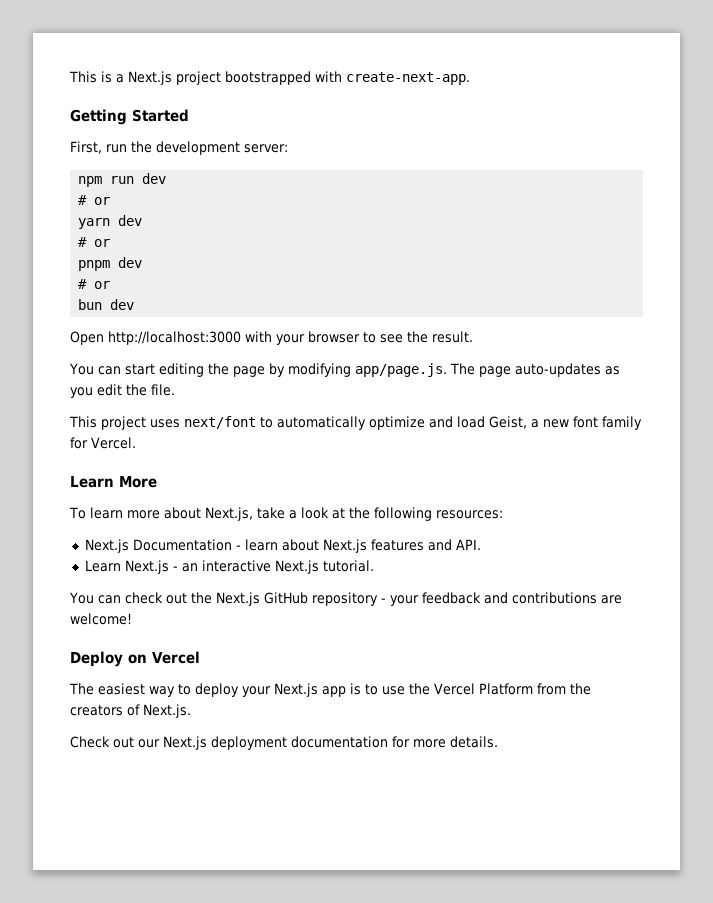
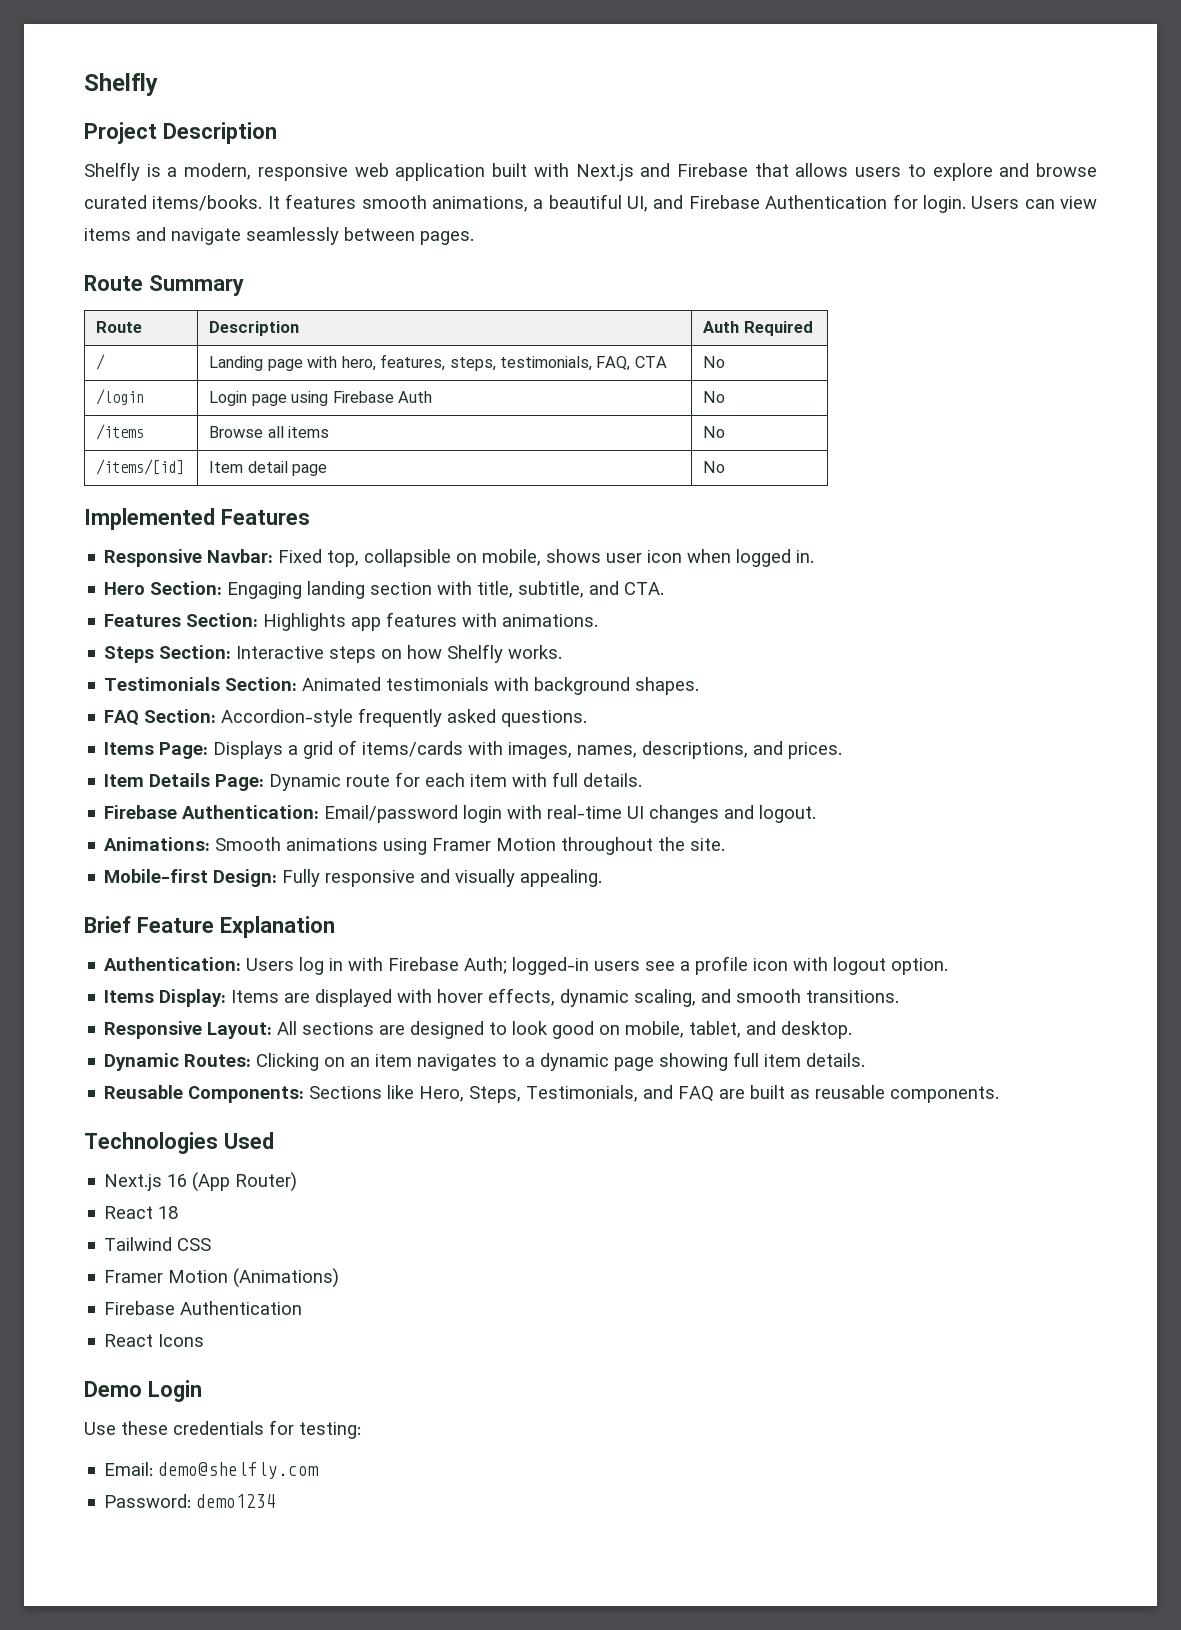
[69,71,470,85] [70,109,189,125] [70,141,288,155] [78,173,167,187] [78,195,111,205] [78,215,143,229] [78,237,111,247] [78,257,143,271] [78,279,111,289] [78,299,135,310] [70,331,473,345] [69,363,620,377] [70,384,175,398] [69,416,642,430] [70,437,136,449] [70,476,157,488] [69,507,503,521] [84,539,481,553] [84,560,374,574] [69,592,622,606] [70,613,132,625] [70,651,200,667] [69,683,591,697] [70,704,191,718] [70,736,498,750] This is a Next.js project bootstrapped with create-next-app. // Getting Started // First, run the development server: // npm run dev // # or // yarn dev // # or // pnpm dev // # or // bun dev // Open http://localhost:3000 with your browser to see the result. // You can start editing the page by modifying app/page.js. The page auto-updates as you edit the file. // This project uses next/font to automatically optimize and load Geist, a new font family for Vercel. // Learn More // To learn more about Next.js, take a look at the following resources: // Next.js Documentation - learn about Next.js features and API. // Learn Next.js - an interactive Next.js tutorial. // You can check out the Next.js GitHub repository - your feedback and contributions are welcome! // Deploy on Vercel // The easiest way to deploy your Next.js app is to use the Vercel Platform from the creators of Next.js. // Check out our Next.js deployment documentation for more details. -> [84,73,158,96] [84,122,277,144] [84,162,1097,181] [84,194,1097,213] [84,227,474,245] [84,275,244,296] [96,321,143,333] [209,321,300,336] [703,321,813,336] [96,354,106,370] [209,354,667,371] [703,356,726,368] [96,389,145,405] [209,391,433,406] [703,391,726,403] [96,424,145,440] [209,426,330,438] [703,426,726,438] [96,459,185,475] [209,461,328,476] [703,461,726,473] [84,508,310,530] [104,549,815,567] [104,581,665,599] [104,612,599,631] [104,644,563,663] [104,677,700,695] [104,708,588,727] [104,740,843,759] [104,772,643,791] [104,805,817,823] [104,837,726,855] [104,869,603,887] [84,916,335,938] [104,956,949,975] [104,988,900,1007] [104,1021,853,1039] [104,1052,866,1071] [104,1085,1000,1103] [84,1132,274,1154] [104,1172,298,1192] [104,1206,179,1219] [104,1237,212,1251] [104,1268,340,1288] [104,1301,303,1315] [104,1334,205,1347] [84,1380,202,1402] [84,1420,361,1439] [104,1462,320,1479] [104,1494,277,1508] Shelfly // Project Description // Shelfly is a modern, responsive web application built with Next.js and Firebase that allows users to explore and browse curated items/books. It features smooth animations, a beautiful UI, and Firebase Authentication for login. Users can view items and navigate seamlessly between pages. // Route Summary // Route | Description | Auth Required // / | Landing page with hero, features, steps, testimonials, FAQ, CTA | No // /login | Login page using Firebase Auth | No // /items | Browse all items | No // /items/[id] | Item detail page | No // Implemented Features // Responsive Navbar: Fixed top, collapsible on mobile, shows user icon when logged in. // Hero Section: Engaging landing section with title, subtitle, and CTA. // Features Section: Highlights app features with animations. // Steps Section: Interactive steps on how Shelfly works. // Testimonials Section: Animated testimonials with background shapes. // FAQ Section: Accordion-style frequently asked questions. // Items Page: Displays a grid of items/cards with images, names, descriptions, and prices. // Item Details Page: Dynamic route for each item with full details. // Firebase Authentication: Email/password login with real-time UI changes and logout. // Animations: Smooth animations using Framer Motion throughout the site. // Mobile-first Design: Fully responsive and visually appealing. // Brief Feature Explanation // Authentication: Users log in with Firebase Auth; logged-in users see a profile icon with logout option. // Items Display: Items are displayed with hover effects, dynamic scaling, and smooth transitions. // Responsive Layout: All sections are designed to look good on mobile, tablet, and desktop. // Dynamic Routes: Clicking on an item navigates to a dynamic page showing full item details. // Reusable Components: Sections like Hero, Steps, Testimonials, and FAQ are built as reusable components. // Technologies Used // Next.js 16 (App Router) // React 18 // Tailwind CSS // Framer Motion (Animations) // Firebase Authentication // React Icons // Demo Login // Use these credentials for testing: // Email: demo@shelfly.com // Password: demo1234

